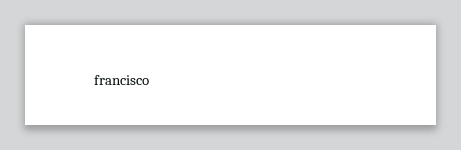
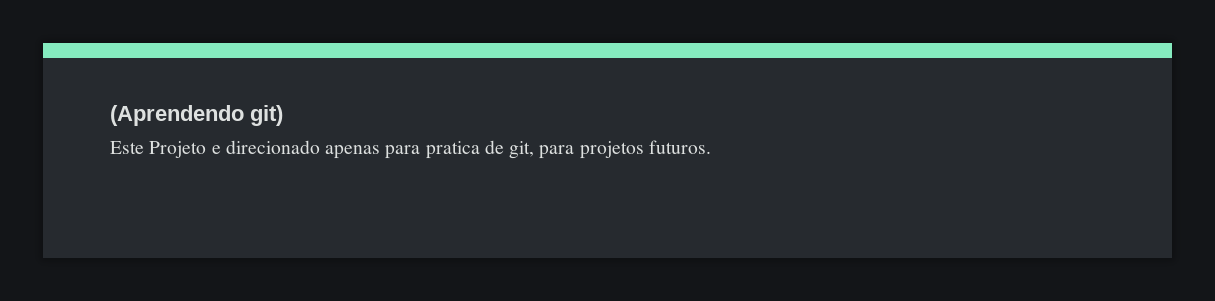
[94,75,149,85] francisco -> [110,105,283,126] [110,140,711,159] (Aprendendo git) // Este Projeto e direcionado apenas para pratica de git, para projetos futuros.

